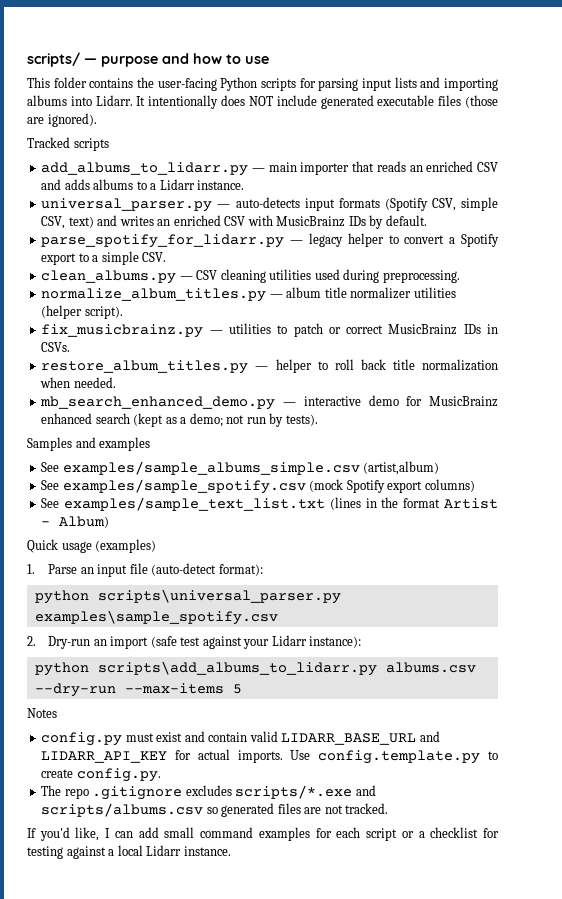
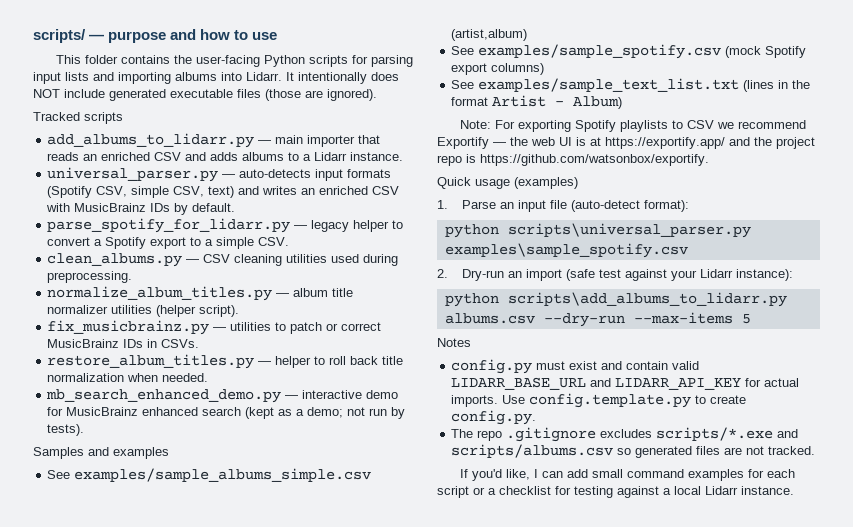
(110, 522) none -> [459,120,806,132] [437,137,815,149] [437,154,709,166] // Note: For exporting Spotify playlists to CSV we recommend Exportify — the web UI is at https://exportify.app/ and the project repo is https://github.com/watsonbox/exportify.

